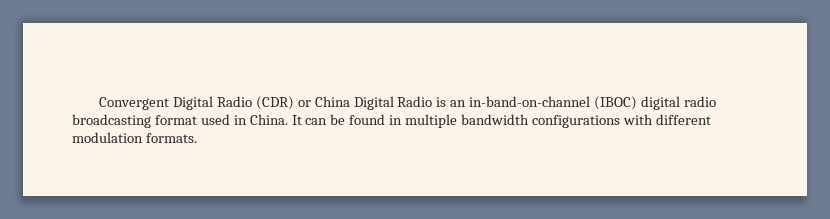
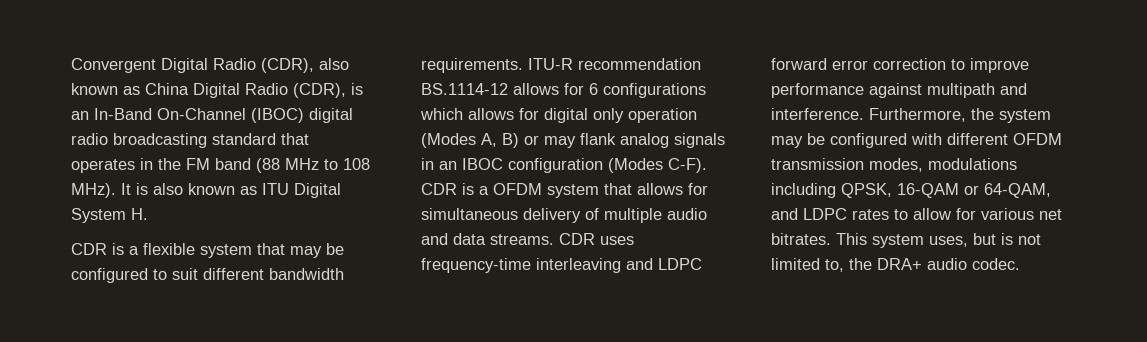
[255,96,311,110] (CDR) or -> [261,58,349,73] [71,83,140,95] (CDR), also known as
(433, 101) none -> [293,83,346,98] (CDR),
[469,96,591,107] in-band-on-channel -> [94,108,246,120] In-Band On-Channel
[154,114,711,128] [72,132,197,143] format used in China. It can be found in multiple bandwidth configurations with different modulation formats. -> [212,133,309,145] [71,158,370,173] [71,183,341,198] [71,208,148,223] [71,243,344,258] [71,268,344,283] [421,58,701,73] [421,83,706,98] [420,108,697,123] [421,133,725,148] [421,158,707,173] [421,183,708,198] [421,208,707,223] [421,233,634,245] [421,258,702,273] [771,58,1029,73] [771,83,1027,98] [771,108,1051,123] [771,133,1062,148] [771,158,1017,172] [771,183,1051,198] [771,208,1062,220] [771,233,1041,248] [771,258,1020,272] standard that operates in the FM band (88 MHz to 108 MHz). It is also known as ITU Digital System H. // CDR is a flexible system that may be configured to suit different bandwidth requirements. ITU-R recommendation BS.1114-12 allows for 6 configurations which allows for digital only operation (Modes A, B) or may flank analog signals in an IBOC configuration (Modes C-F). CDR is a OFDM system that allows for simultaneous delivery of multiple audio and data streams. CDR uses frequency-time interleaving and LDPC forward error correction to improve performance against multipath and interference. Furthermore, the system may be configured with different OFDM transmission modes, modulations including QPSK, 16-QAM or 64-QAM, and LDPC rates to allow for various net bitrates. This system uses, but is not limited to, the DRA+ audio codec.

